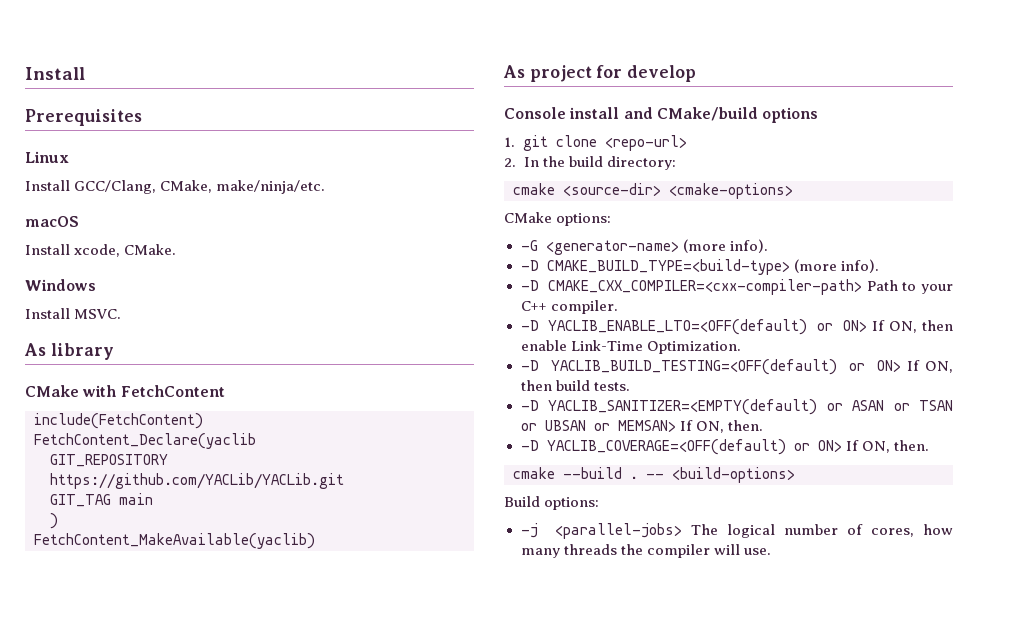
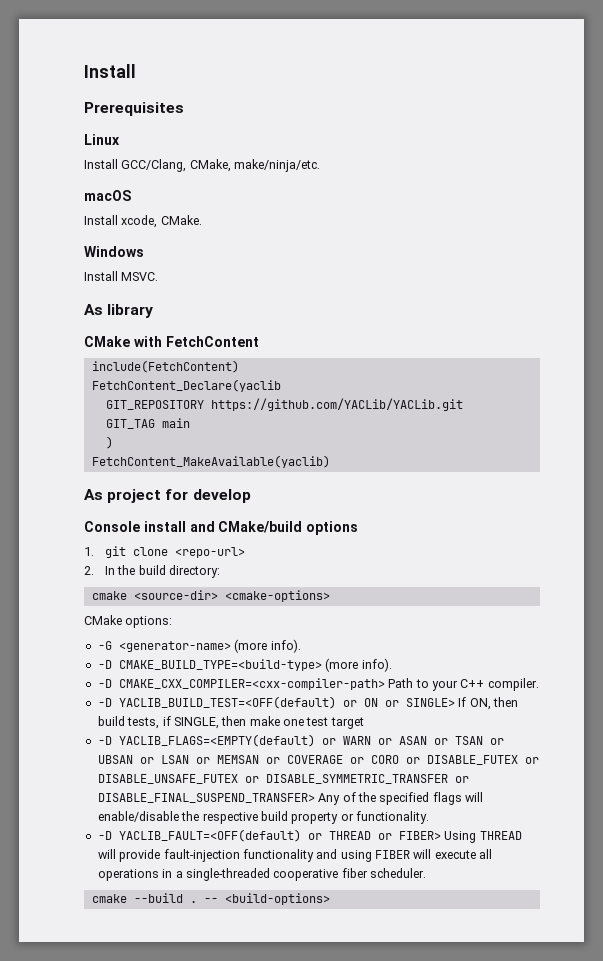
[548,319,954,335] [520,340,741,354] [520,359,953,375] [520,380,630,391] [520,399,817,415] YACLIB_ENABLE_LTO=<OFF(default) or ON> If ON, then enable Link-Time Optimization. // -D YACLIB_BUILD_TESTING=<OFF(default) or ON> If ON, then build tests. // -D YACLIB_SANITIZER=<EMPTY(default) -> [118,696,518,710] [97,716,364,729] [97,734,371,747] YACLIB_BUILD_TEST=<OFF(default) or ON or SINGLE> If ON, then build tests, if SINGLE, then make one test target // -D YACLIB_FLAGS=<EMPTY(default) or WARN
[617,420,763,433] [520,439,929,455] MEMSAN> If ON, then. // -D YACLIB_COVERAGE=<OFF(default) or ON> If ON, then. -> [160,755,539,765] [97,774,469,784] [97,792,483,805] [97,811,429,824] [97,829,522,843] [97,849,493,862] [97,868,426,881] LSAN or MEMSAN or COVERAGE or CORO or DISABLE_FUTEX or DISABLE_UNSAFE_FUTEX or DISABLE_SYMMETRIC_TRANSFER or DISABLE_FINAL_SUSPEND_TRANSFER> Any of the specified flags will enable/disable the respective build property or functionality. // -D YACLIB_FAULT=<OFF(default) or THREAD or FIBER> Using THREAD will provide fault-injection functionality and using FIBER will execute all operations in a single-threaded cooperative fiber scheduler.
[504,496,600,510] [520,523,953,539] [520,544,771,558] // Build options: // -j <parallel-jobs> The logical number of cores, how many threads the compiler will use. -> (330, 899) none

